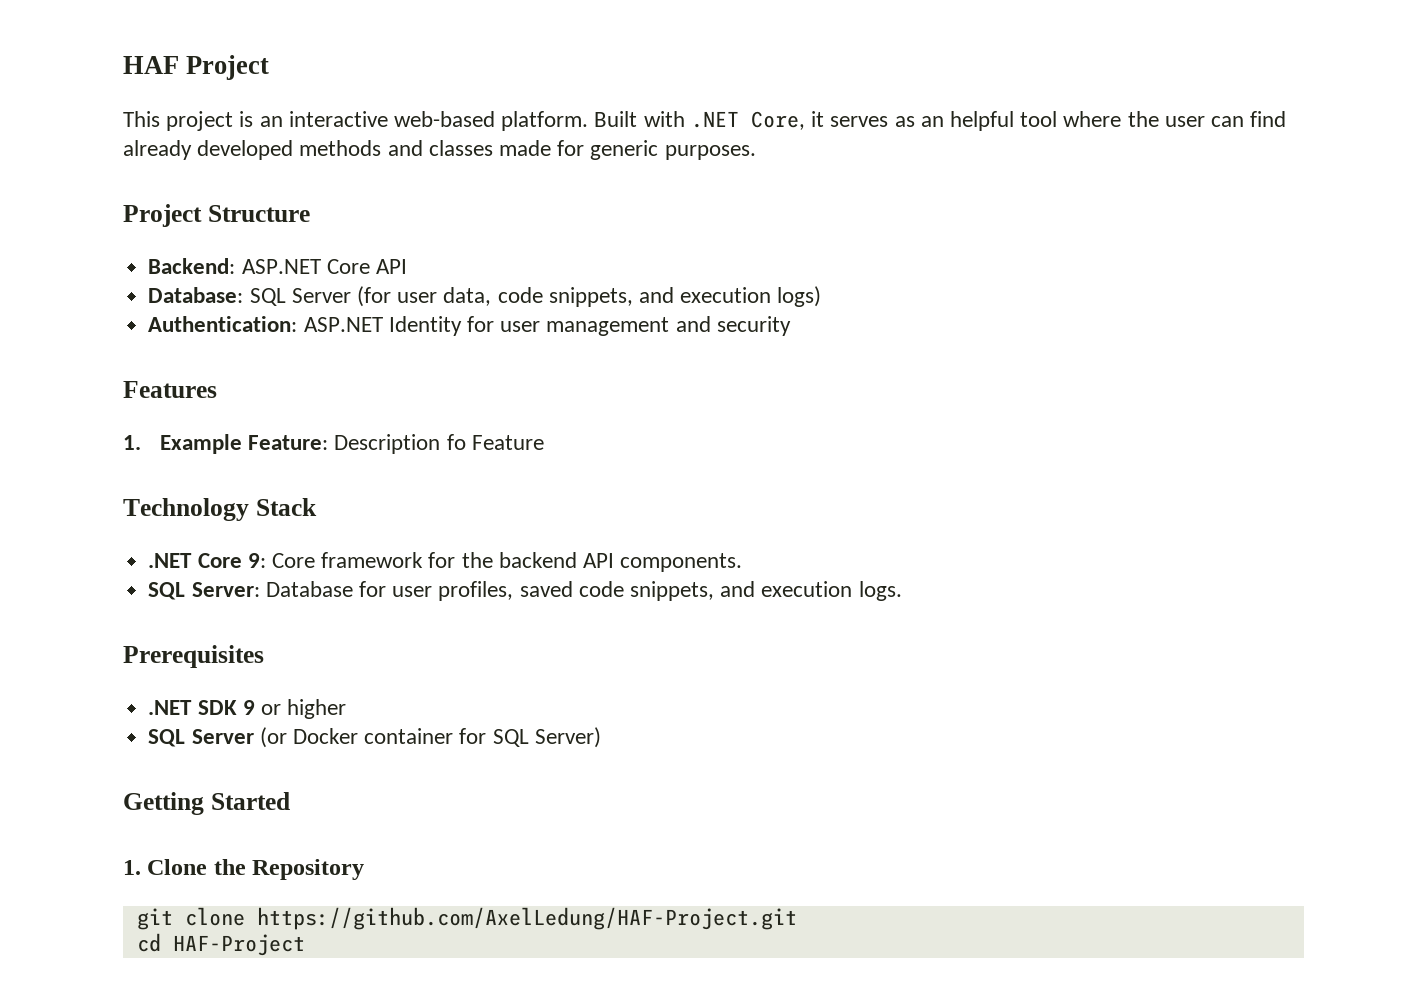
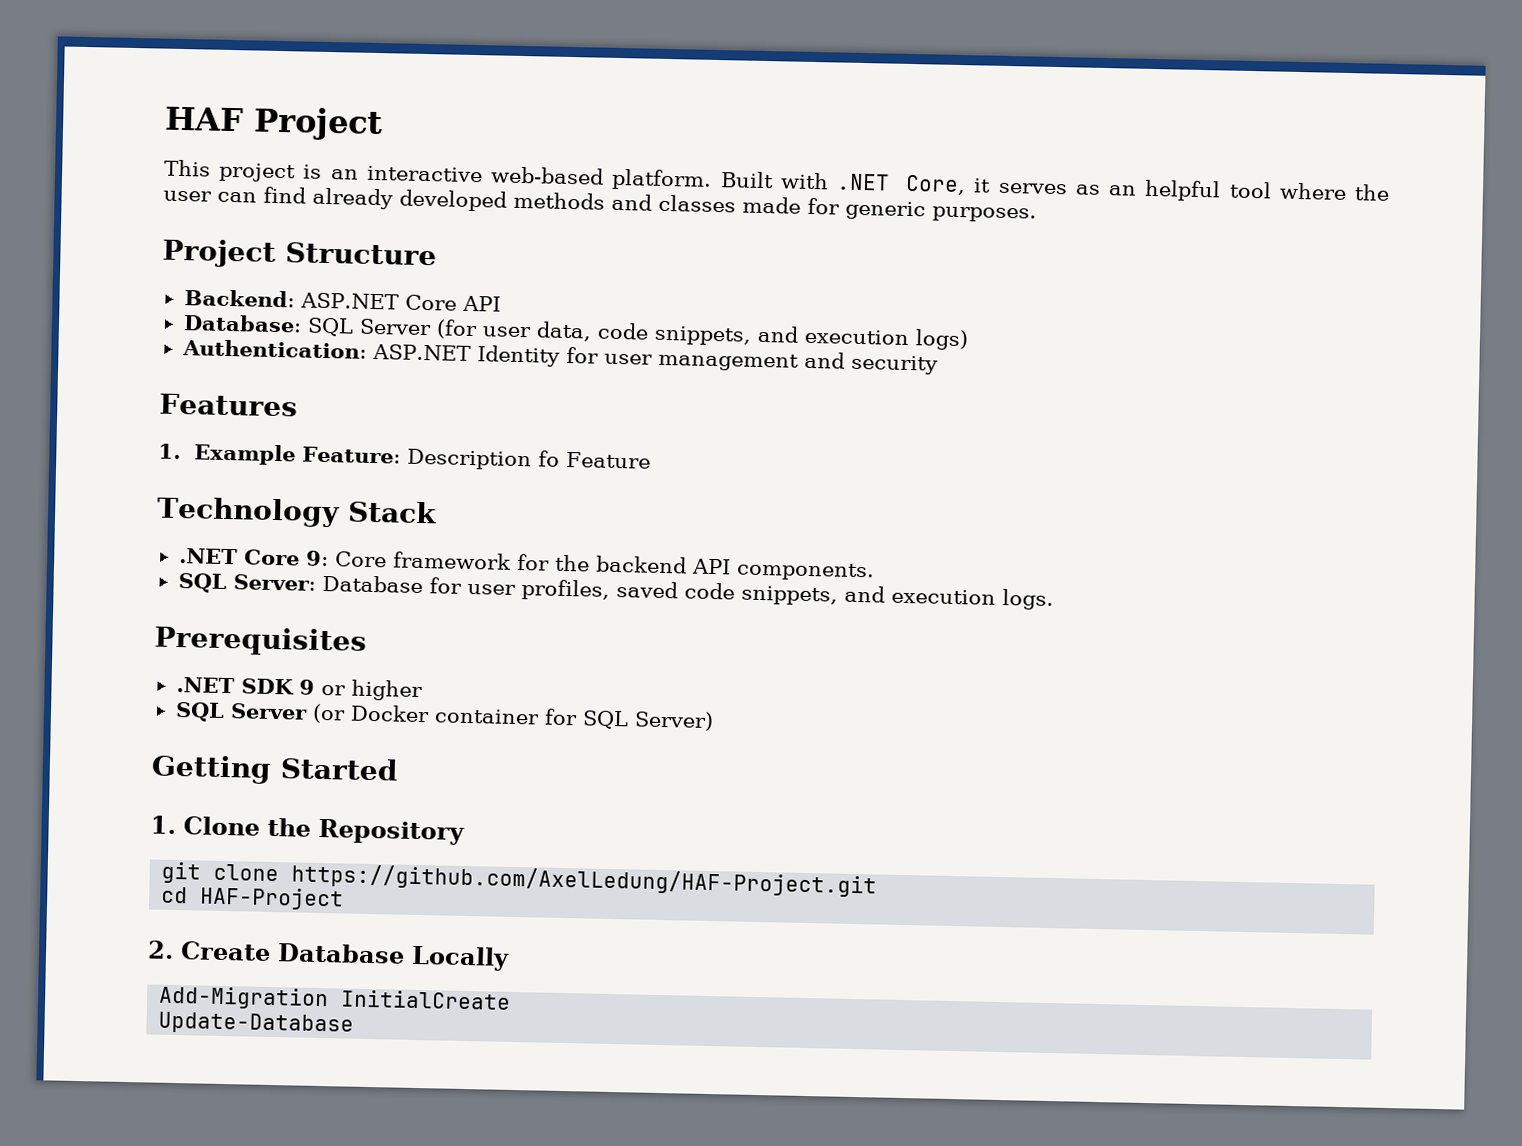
(305, 945) none -> [147,940,510,971] [158,985,512,1011] [158,1011,355,1036] // 2. Create Database Locally // Add-Migration InitialCreate // Update-Database

